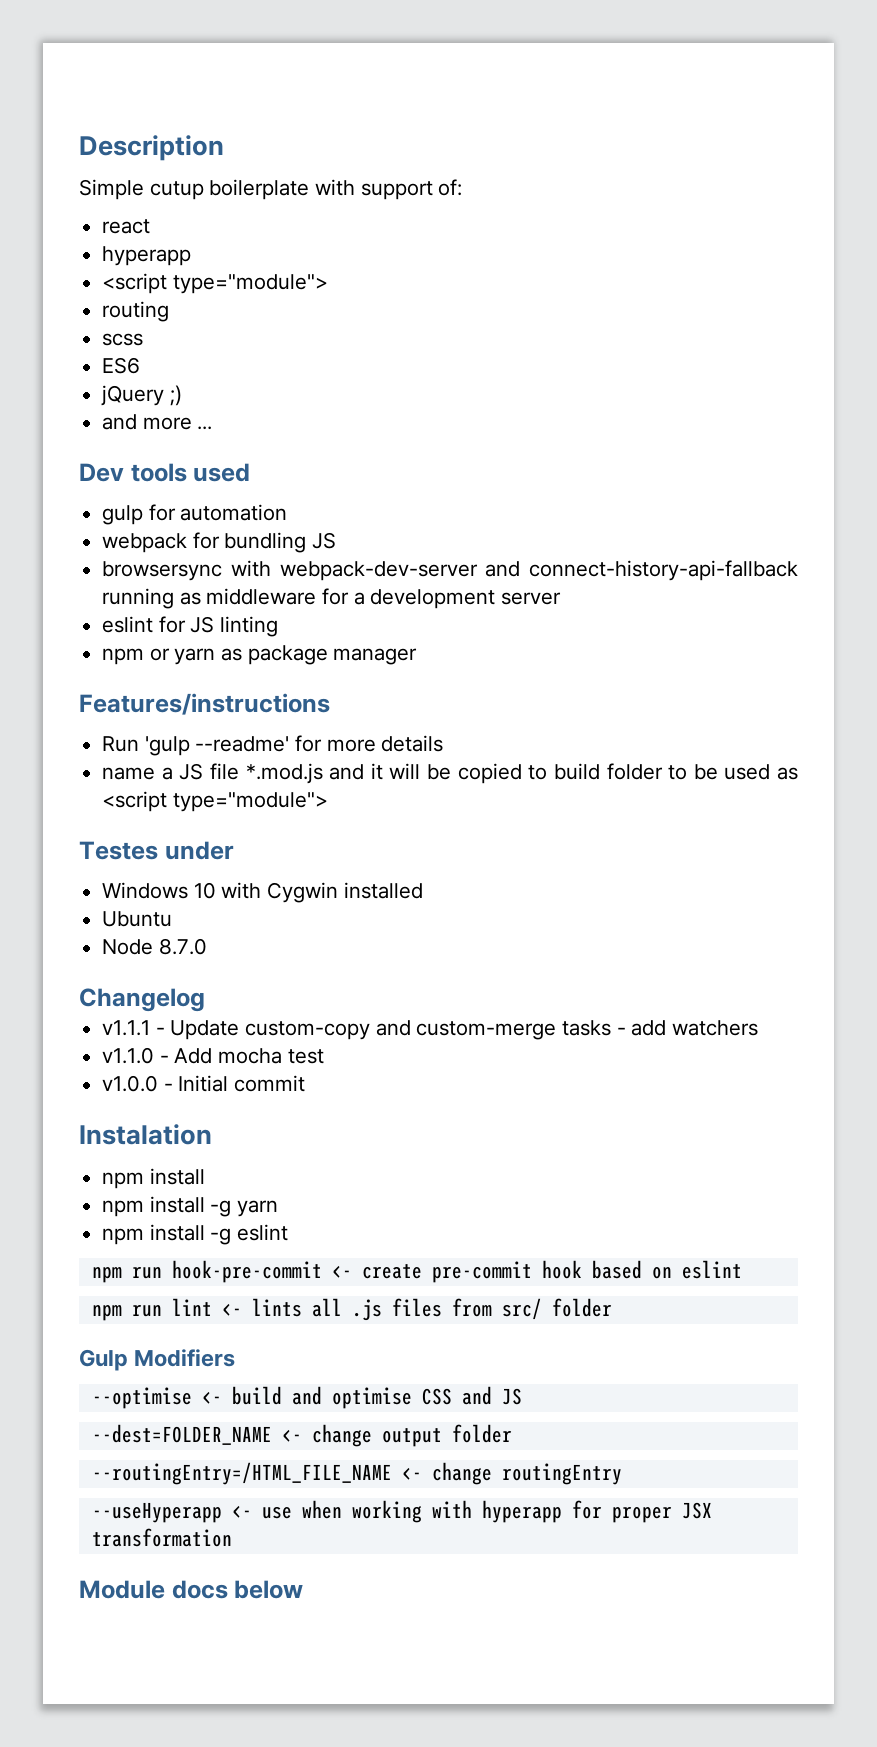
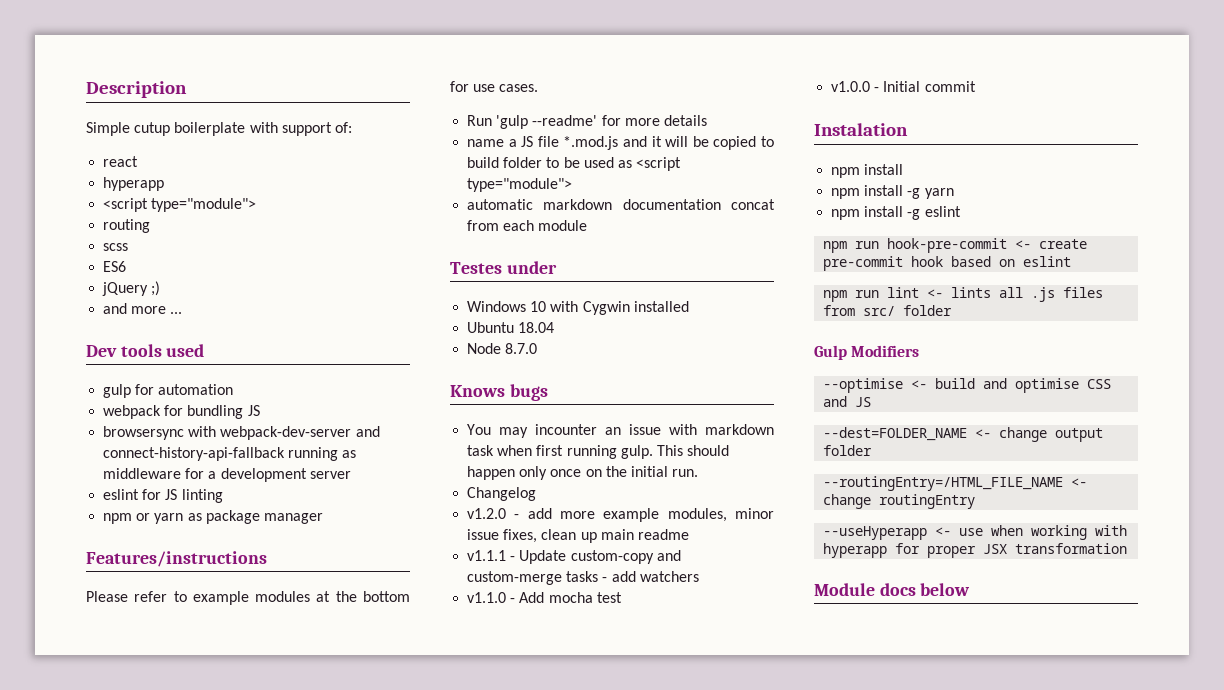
(330, 704) none -> [86,591,410,605] [450,81,539,92] // Please refer to example modules at the bottom for use cases.
(328, 802) none -> [467,199,775,210] [467,220,588,231] // automatic markdown documentation concat from each module
(173, 919) none -> [518,322,555,333] 18.04
[79,988,205,1012] Changelog -> [450,384,548,401] [467,424,774,438] [467,445,730,459] [467,466,699,480] [467,487,537,501] [467,508,774,522] [467,529,689,543] Knows bugs // You may incounter an issue with markdown task when first running gulp. This should happen only once on the initial run. // Changelog // v1.2.0 - add more example modules, minor issue fixes, clean up main readme

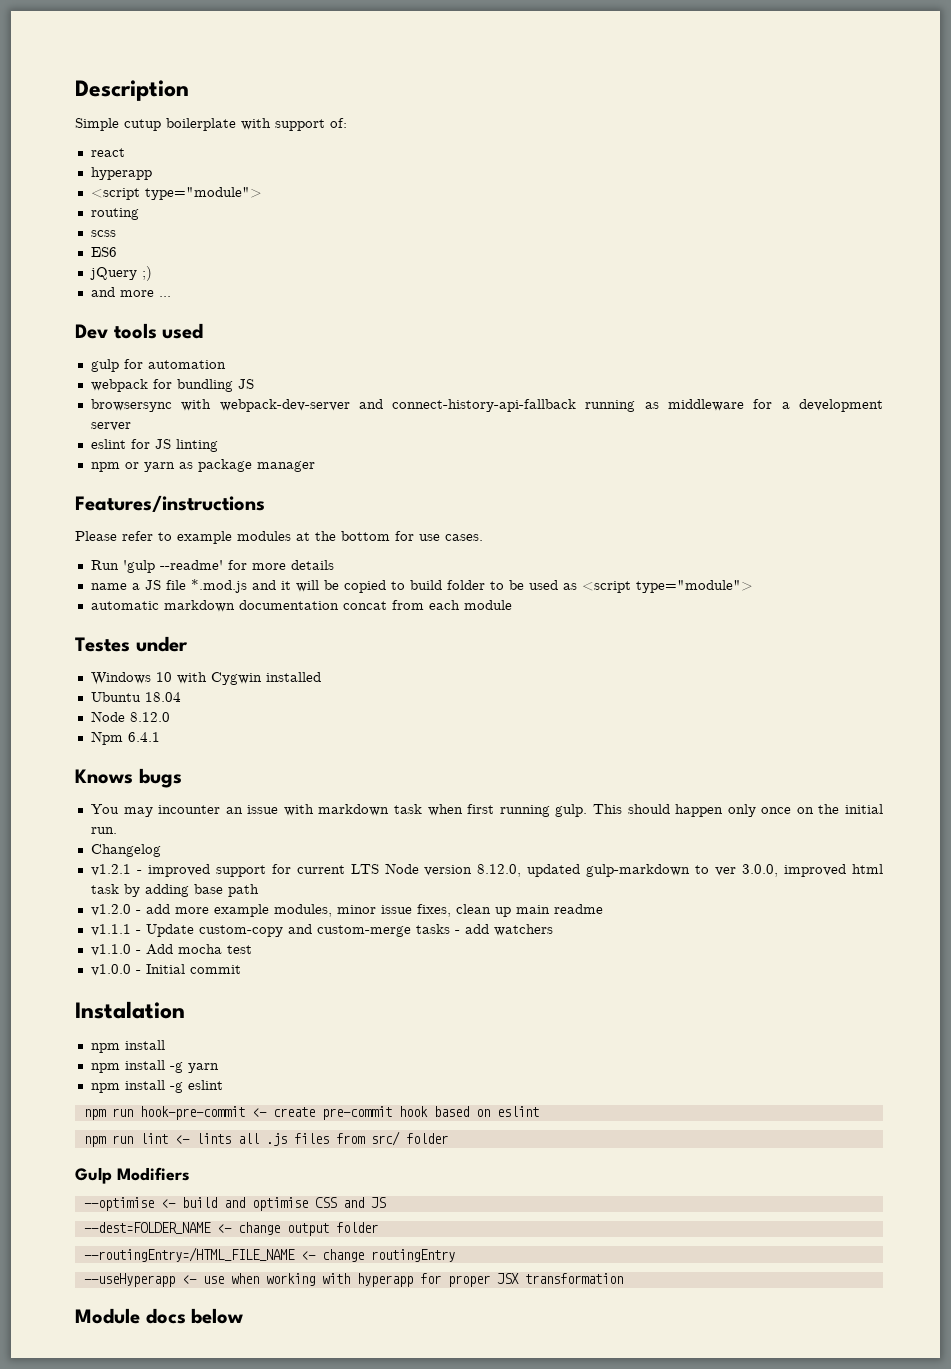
[505,343,538,354] 8.7.0 -> [129,712,170,722] [90,731,160,745] 8.12.0 // Npm 6.4.1
(537, 494) none -> [90,863,883,877] [90,884,259,897] // v1.2.1 - improved support for current LTS Node version 8.12.0, updated gulp-markdown to ver 3.0.0, improved html task by adding base path

